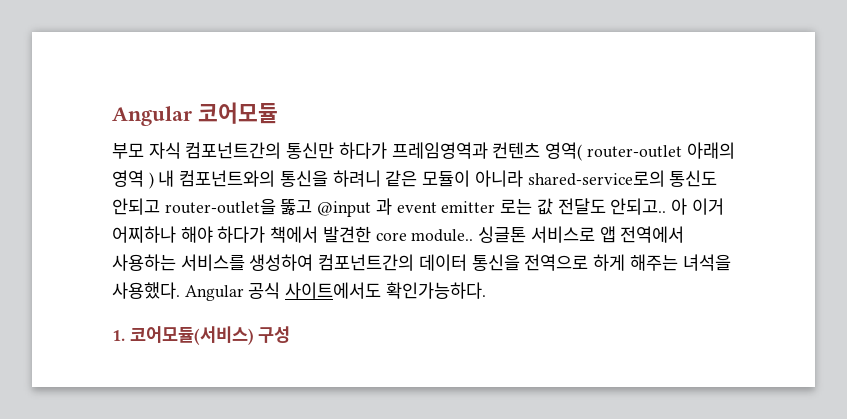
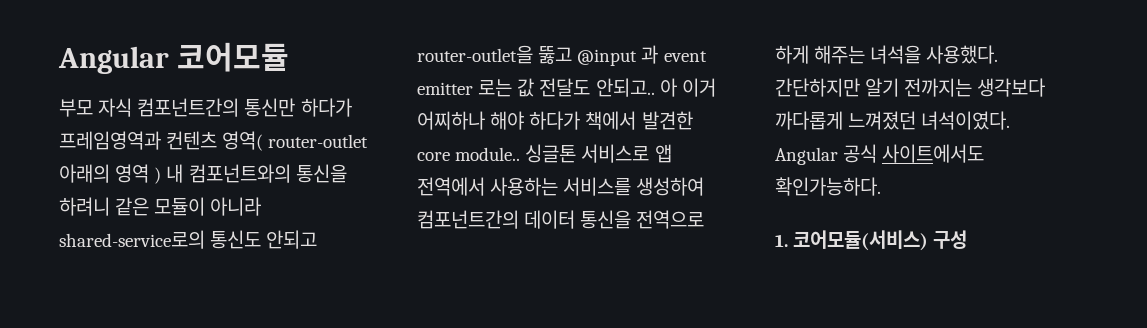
(180, 290) none -> [775,78,1046,97] [775,111,1011,130] 간단하지만 알기 전까지는 생각보다 까다롭게 느껴졌던 녀석이였다. //

